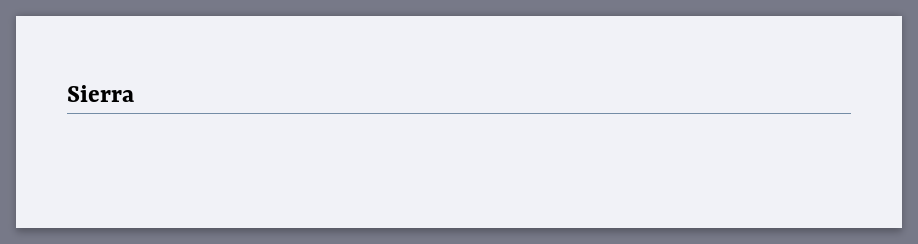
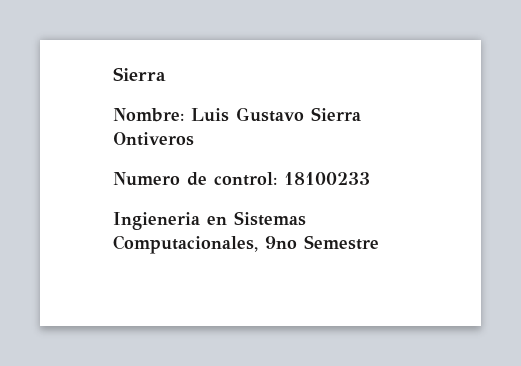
[67,85,134,102] Sierra -> [113,67,166,81] [113,107,361,122] [113,132,194,146] [113,172,370,186] [113,211,306,230] [113,235,379,254] Sierra // Nombre: Luis Gustavo Sierra Ontiveros // Numero de control: 18100233 // Ingieneria en Sistemas Computacionales, 9no Semestre

